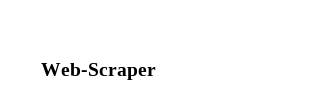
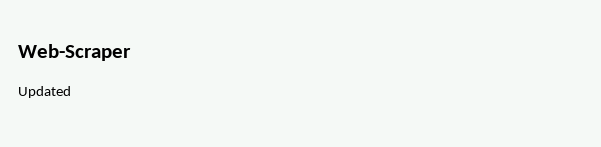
(156, 71) none -> [18,86,71,98] // Updated

